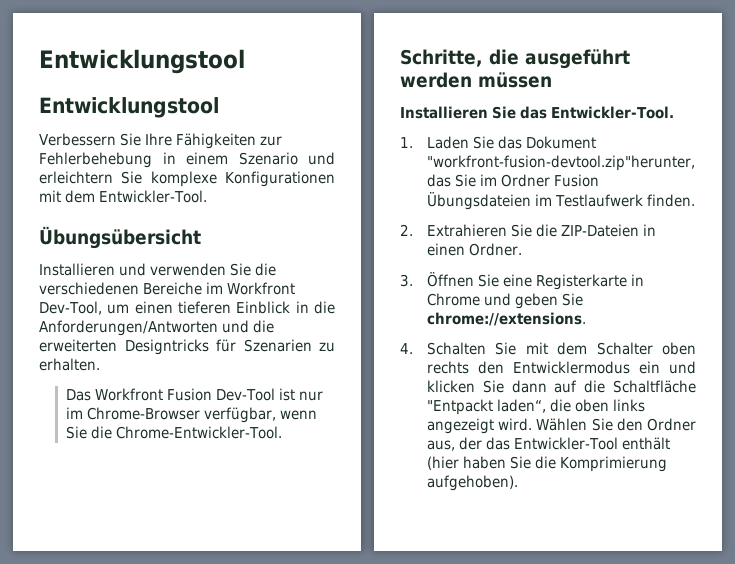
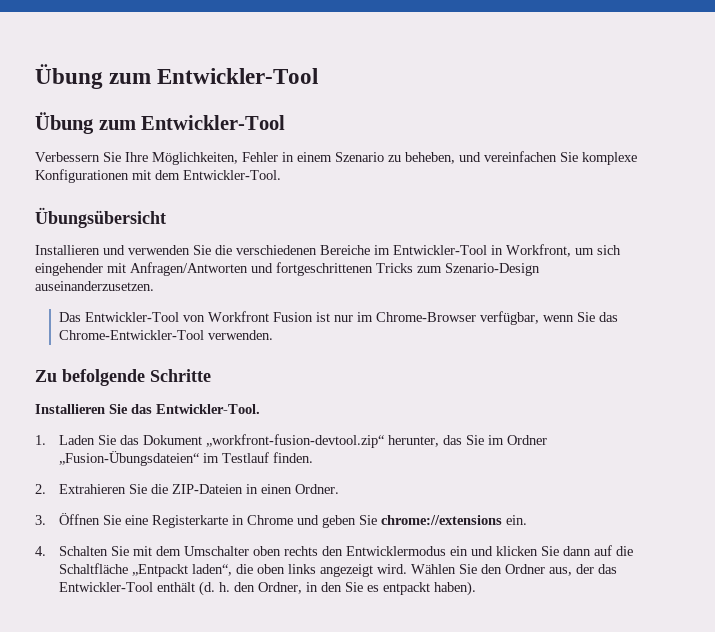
[39,49,245,74] [39,97,219,118] [39,133,283,149] [39,152,335,168] [39,171,113,184] Entwicklungstool // Entwicklungstool // Verbessern Sie Ihre Fähigkeiten zur Fehlerbehebung in einem Szenario und erleichtern -> [35,64,319,89] [35,112,286,134] [35,151,557,165] Übung zum Entwickler-Tool // Übung zum Entwickler-Tool // Verbessern Sie Ihre Möglichkeiten, Fehler in einem Szenario zu beheben, und vereinfachen
[227,282,296,295] [39,301,335,315] [39,320,275,336] [39,339,335,355] [39,358,100,371] Workfront Dev-Tool, um einen tieferen Einblick in die Anforderungen/Antworten und die erweiterten Designtricks für Szenarien zu erhalten. -> [393,244,621,257] [35,262,540,276] [35,281,154,291] Entwickler-Tool in Workfront, um sich eingehender mit Anfragen/Antworten und fortgeschrittenen Tricks zum Szenario-Design auseinanderzusetzen.
(91, 395) none -> [85,312,206,322] Entwickler-Tool von
[215,388,275,401] Dev-Tool -> (314, 317) none
[90,426,282,439] [400,49,630,69] [400,72,552,88] die Chrome-Entwickler-Tool. // Schritte, die ausgeführt werden müssen -> [599,312,619,322] [59,330,274,340] [35,369,211,386] das Chrome-Entwickler-Tool verwenden. // Zu befolgende Schritte
[426,155,695,171] "workfront-fusion-devtool.zip"herunter, -> [206,434,440,448] „workfront-fusion-devtool.zip“ herunter,
[554,174,600,187] [426,192,643,210] Fusion Übungsdateien im Testlaufwerk -> [59,451,270,466] „Fusion-Übungsdateien“ im Testlauf
[426,312,586,326] chrome://extensions. -> [381,515,528,525] chrome://extensions ein.
[596,342,653,355] Schalter -> [184,546,250,556] Umschalter
[426,399,493,415] "Entpackt -> [132,564,189,577] „Entpackt
[426,456,668,472] [426,475,518,491] (hier haben Sie die Komprimierung aufgehoben). -> [199,581,477,596] (d. h. den Ordner, in den Sie es entpackt haben).

